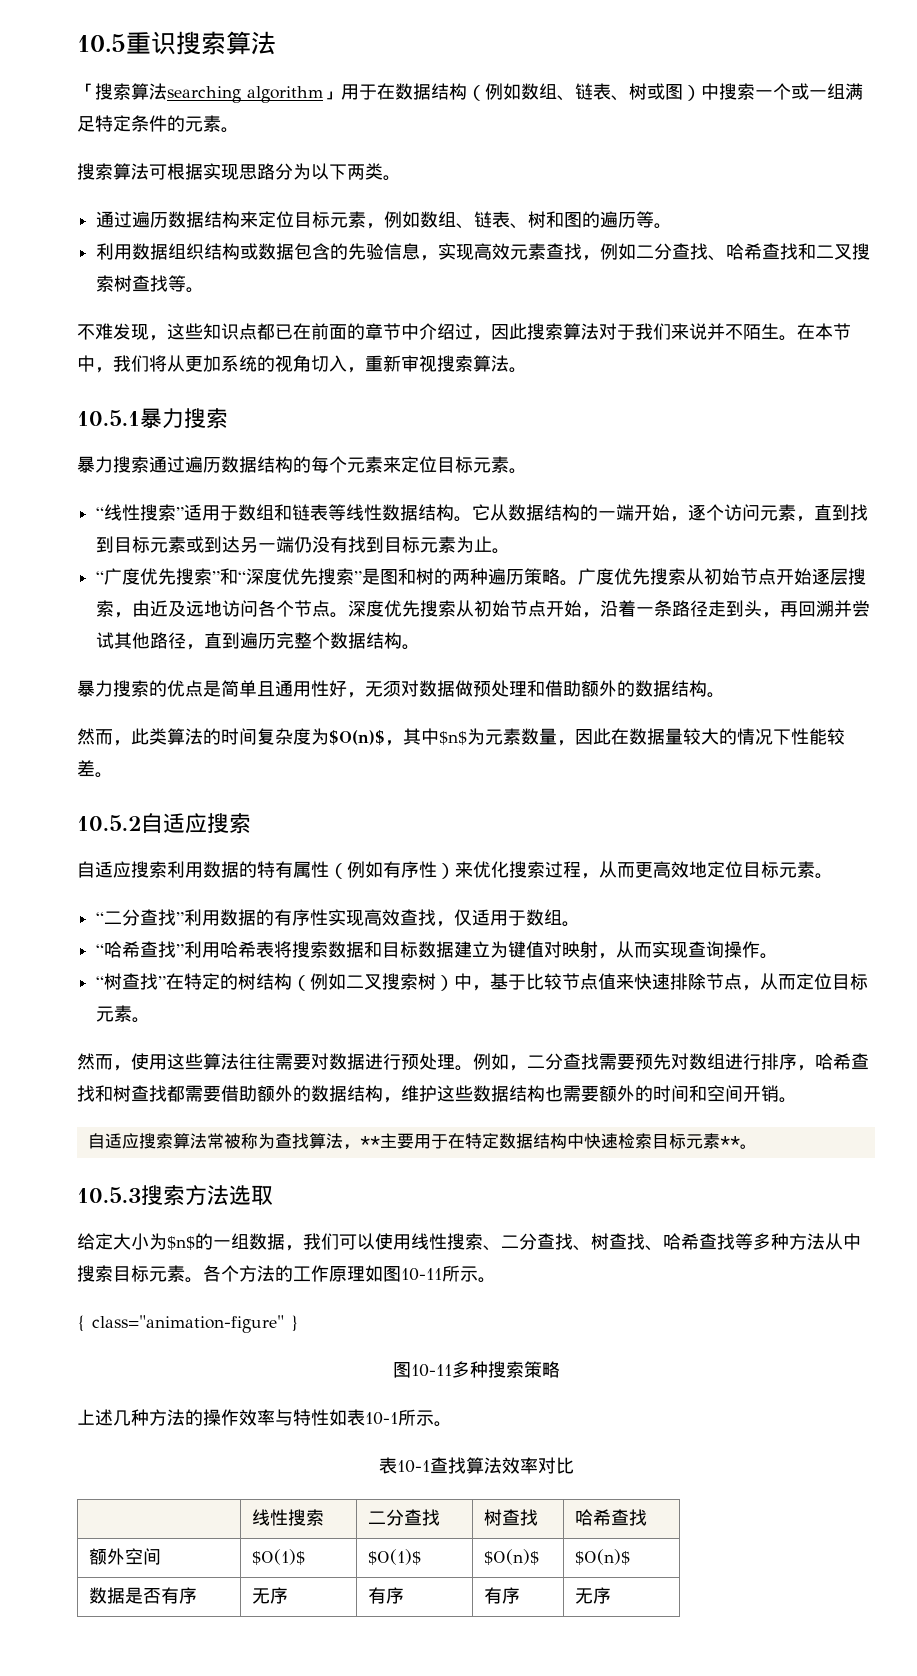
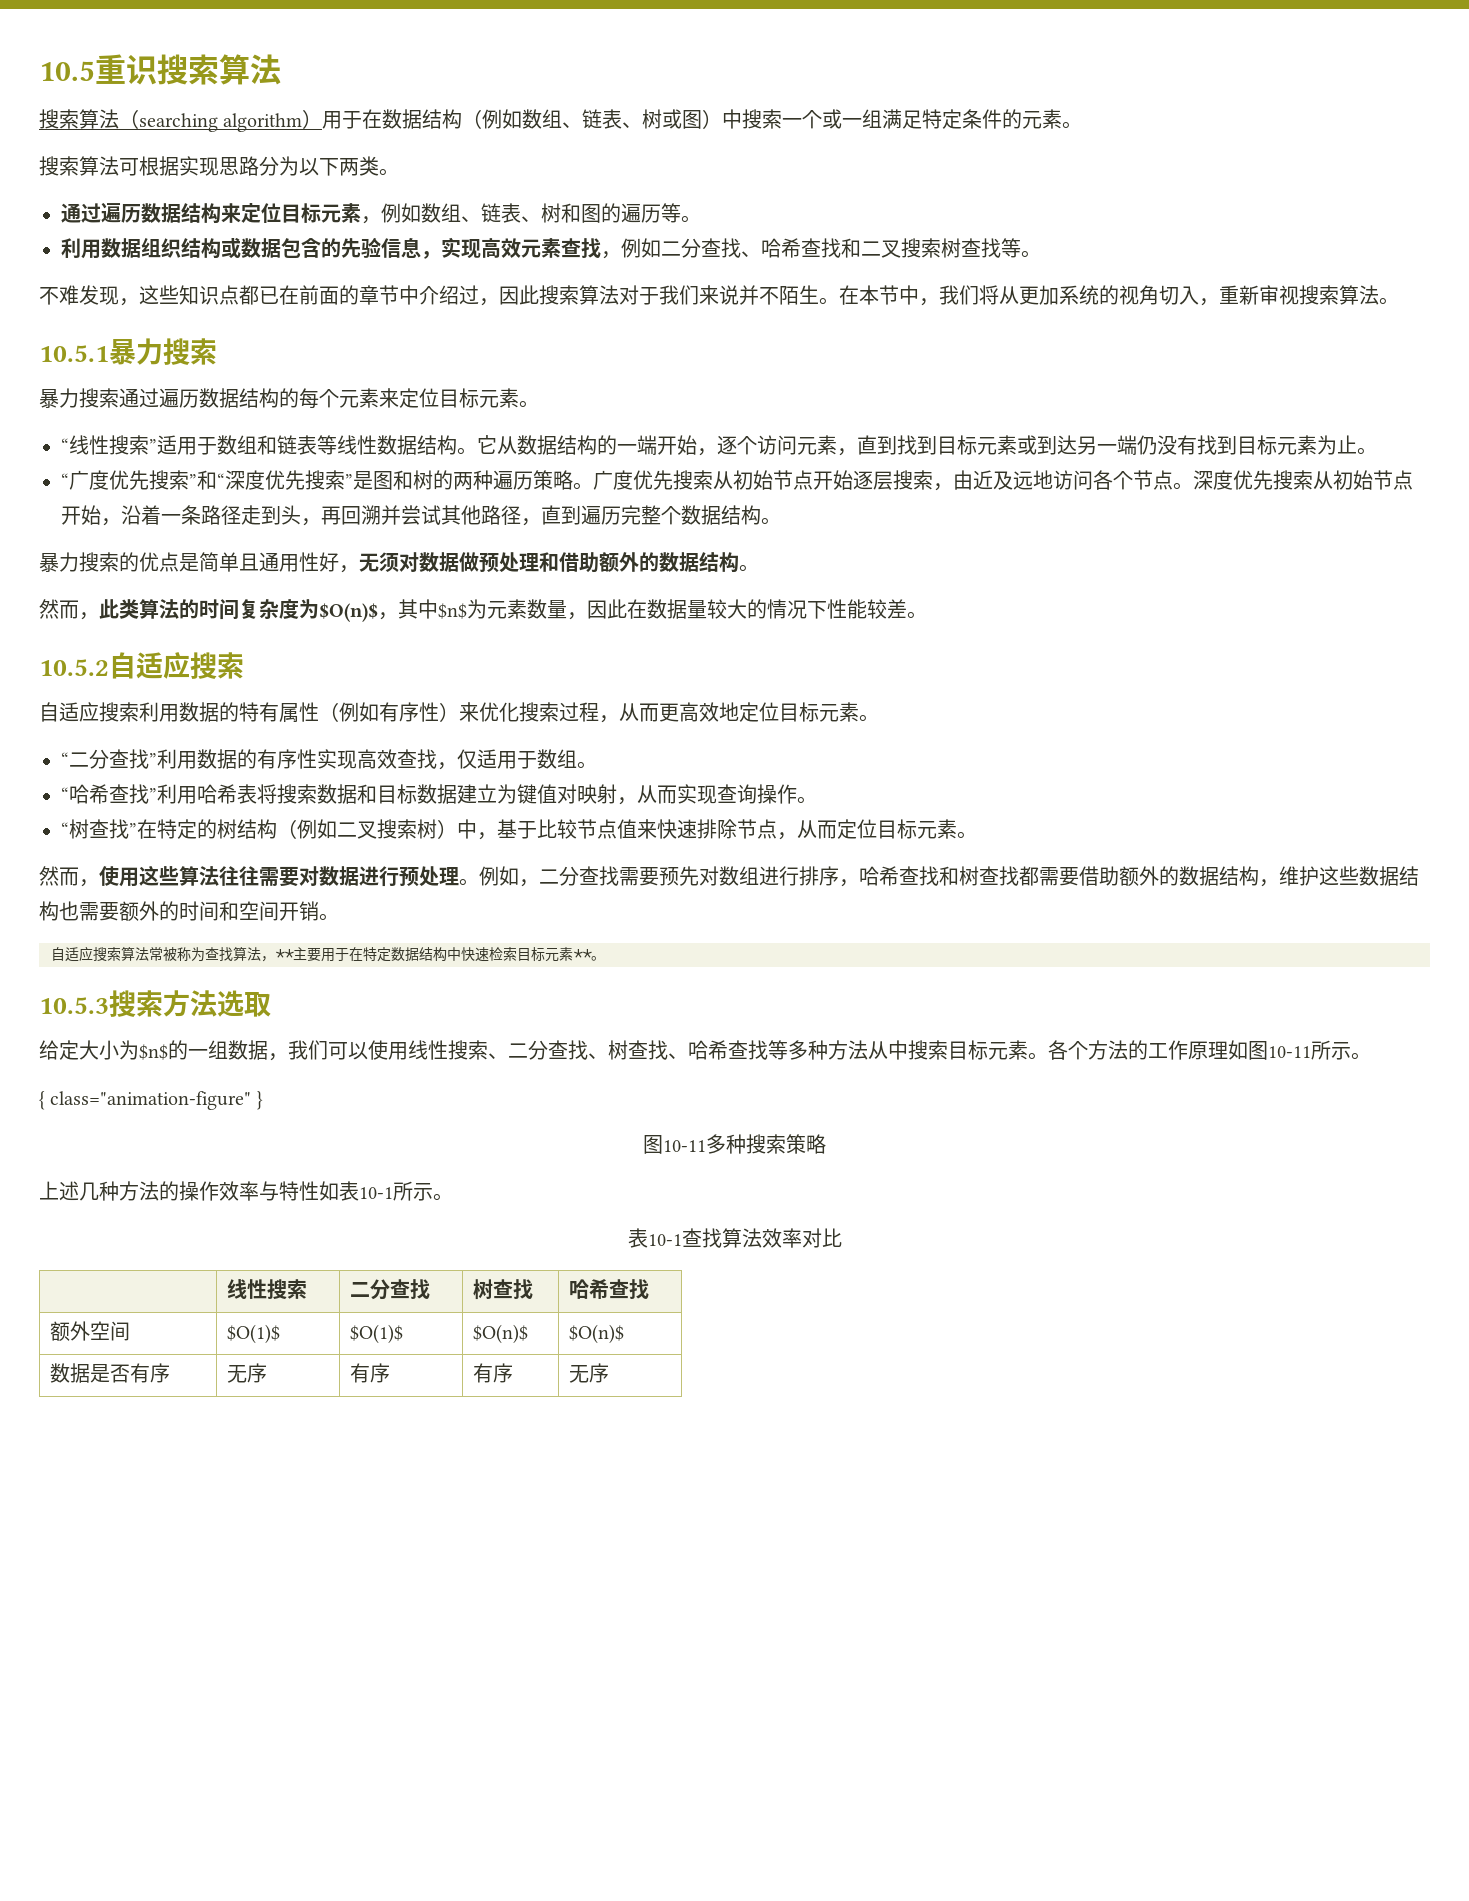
[77,83,167,100] 「搜索算法 -> [39,109,139,129] 搜索算法（
[323,91,341,100] 」 -> [302,109,323,129] ）

